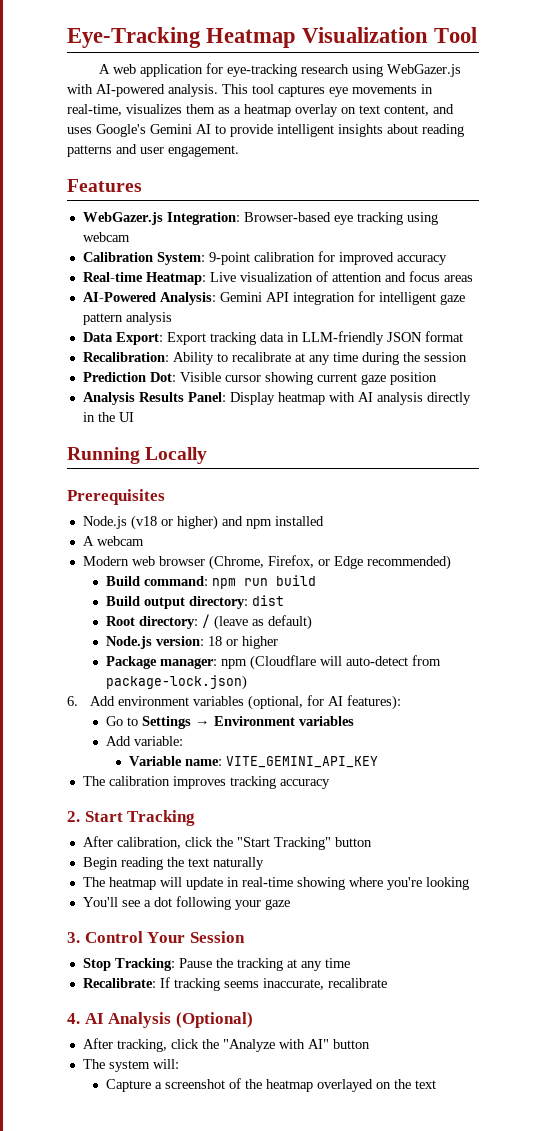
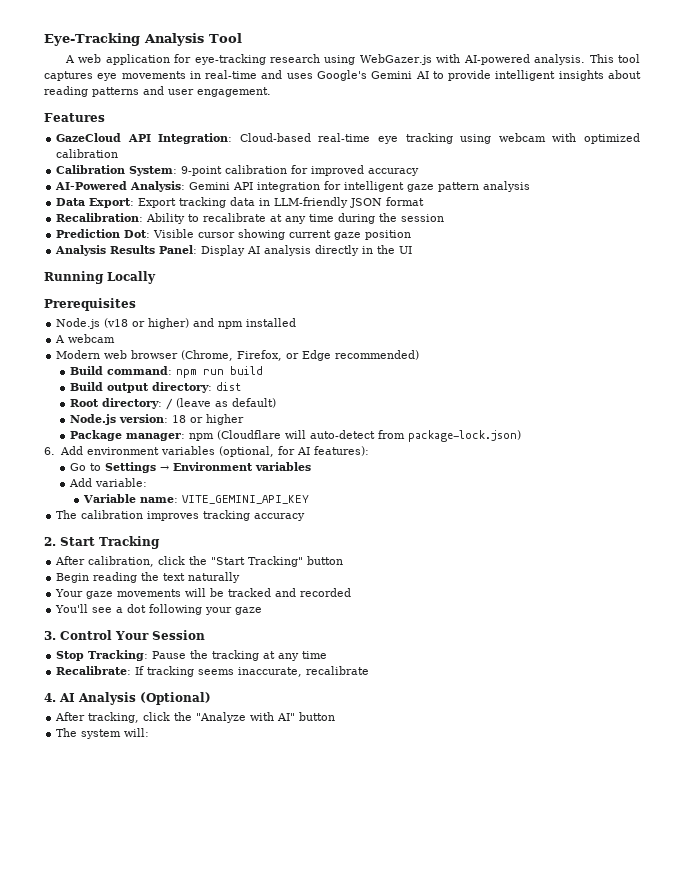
[206,27,429,48] Heatmap Visualization -> [143,33,204,46] Analysis
[67,104,429,117] real-time, visualizes them as a heatmap overlay on text content, -> [205,70,258,79] real-time
[82,212,331,225] WebGazer.js Integration: Browser-based -> [56,133,371,144] GazeCloud API Integration: Cloud-based real-time
(130, 237) none -> [552,133,640,144] [56,149,119,158] with optimized calibration
[82,271,473,285] // Real-time Heatmap: Live visualization of attention and focus areas -> (420, 172) none
[277,392,355,405] heatmap with -> (246, 250) none
[82,877,469,890] The heatmap will update in real-time showing where you're looking -> [55,588,352,599] Your gaze movements will be tracked and recorded
[105,1078,436,1092] // Capture a screenshot of the heatmap overlayed on the text -> (150, 732) none

